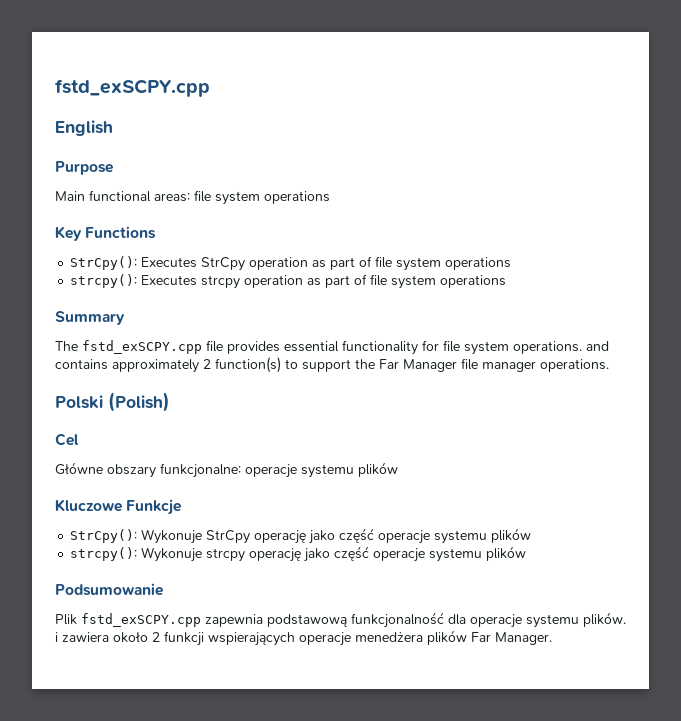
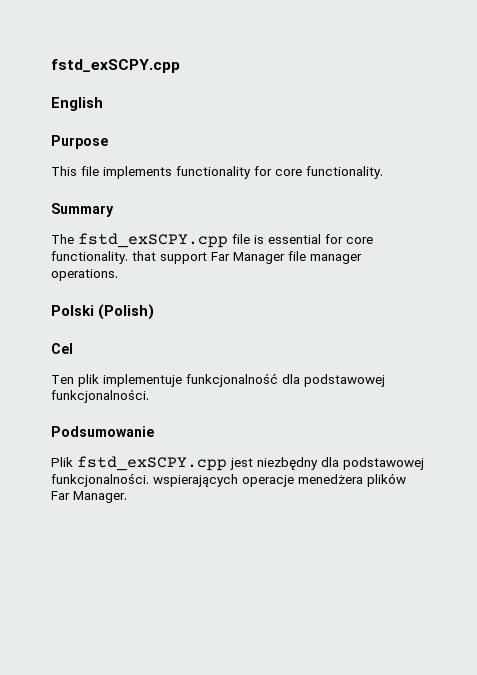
[55,190,330,205] [55,226,157,241] [70,256,512,271] [70,274,507,289] [55,311,125,325] [55,340,609,355] [55,357,375,373] Main functional areas: file system operations // Key Functions // StrCpy(): Executes StrCpy operation as part of file system operations // strcpy(): Executes strcpy operation as part of file system operations // Summary // The fstd_exSCPY.cpp file provides essential functionality for file system operations. and contains approximately 2 function(s) to support the -> [51,166,383,179] [51,203,114,217] [51,233,373,248] [51,251,207,264] This file implements functionality for core functionality. // Summary // The fstd_exSCPY.cpp file is essential for core functionality. that support
[55,462,398,478] [55,499,182,515] [70,528,532,544] [70,546,527,562] [55,583,163,596] [55,612,626,628] [55,631,204,646] Główne obszary funkcjonalne: operacje systemu plików // Kluczowe Funkcje // StrCpy(): Wykonuje StrCpy operację jako część operacje systemu plików // strcpy(): Wykonuje strcpy operację jako część operacje systemu plików // Podsumowanie // Plik fstd_exSCPY.cpp zapewnia podstawową funkcjonalność dla operacje systemu plików. i zawiera około 2 funkcji -> [51,373,385,387] [51,389,149,403] [51,426,154,437] [51,456,424,471] [51,473,149,487] Ten plik implementuje funkcjonalność dla podstawowej funkcjonalności. // Podsumowanie // Plik fstd_exSCPY.cpp jest niezbędny dla podstawowej funkcjonalności.

